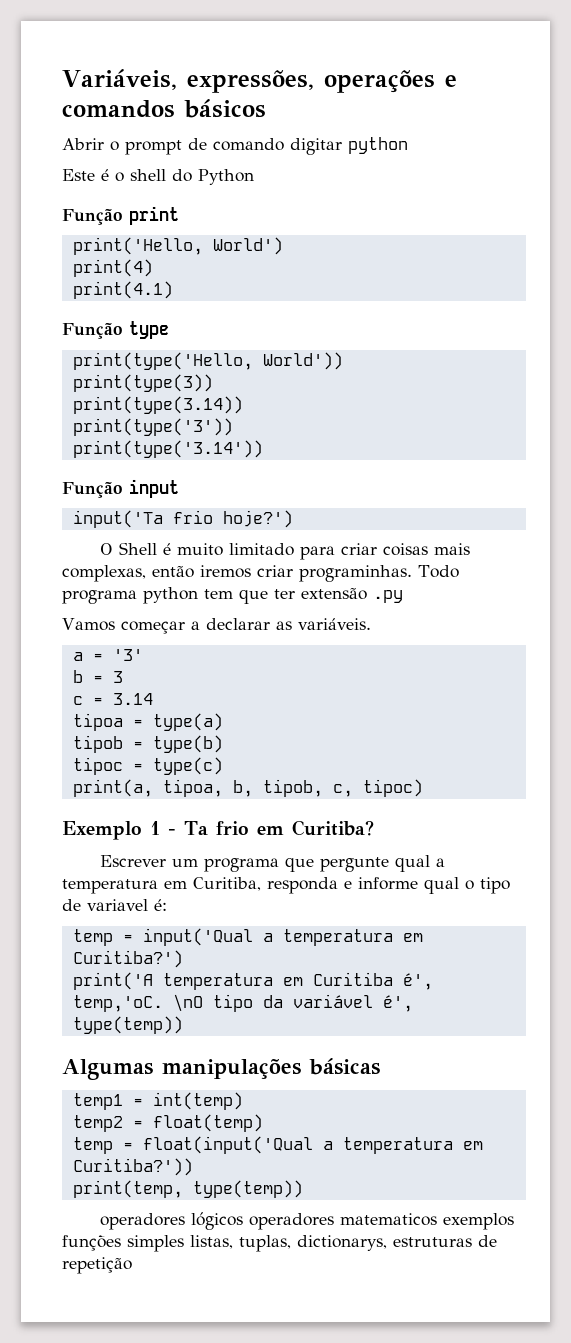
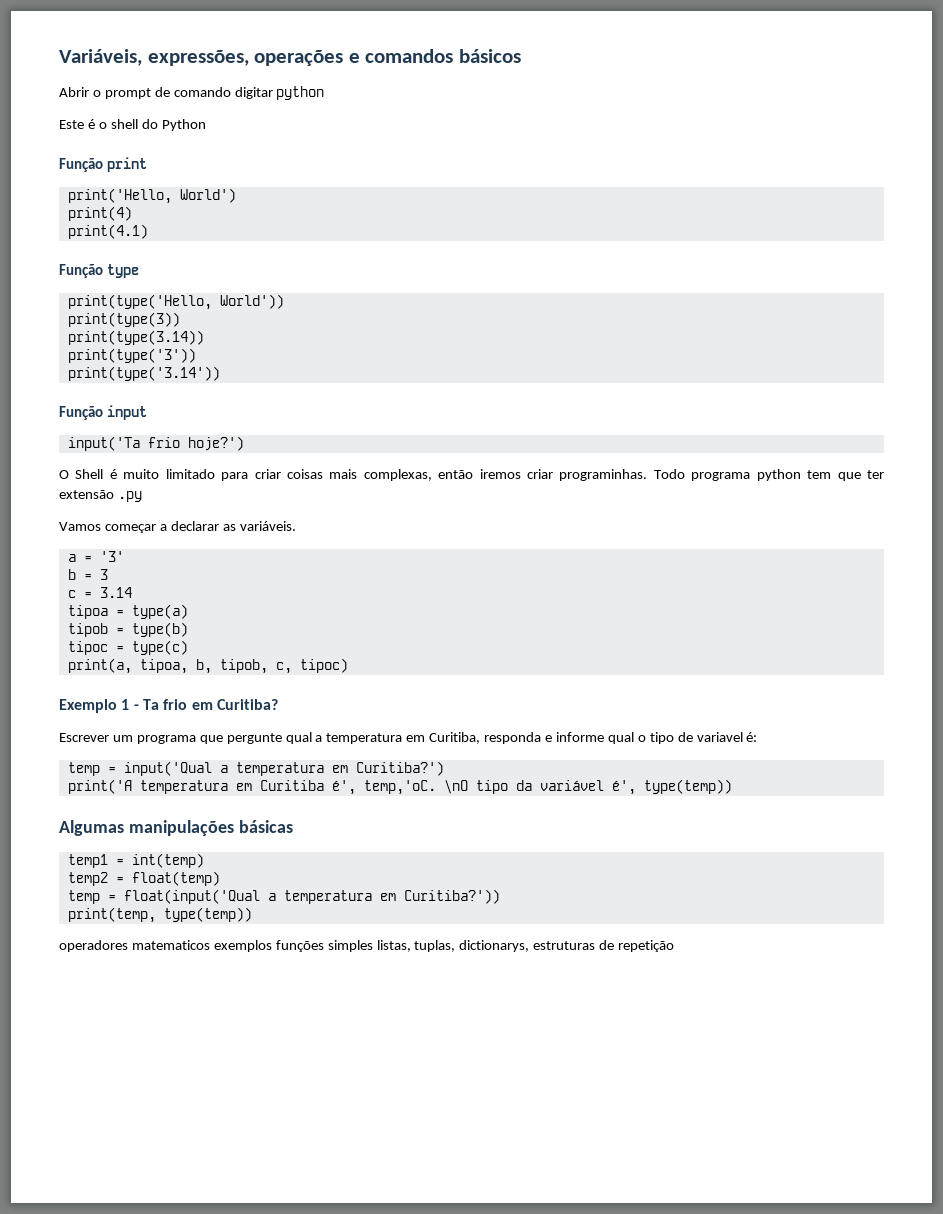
[190,1212,334,1230] lógicos operadores -> (128, 946) none

